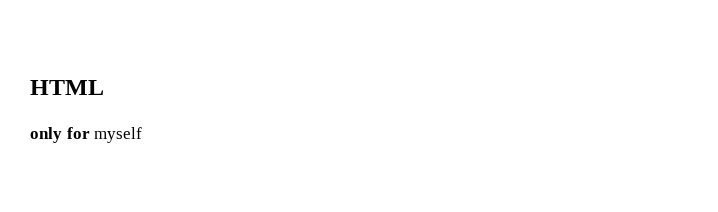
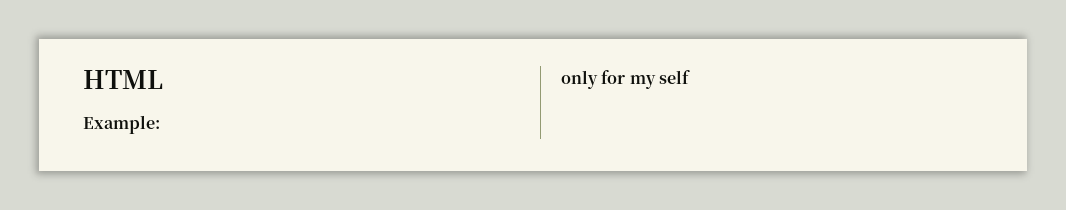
(104, 87) none -> [83,115,160,134] // Example:
[94,127,143,143] myself -> [629,70,690,89] my self

